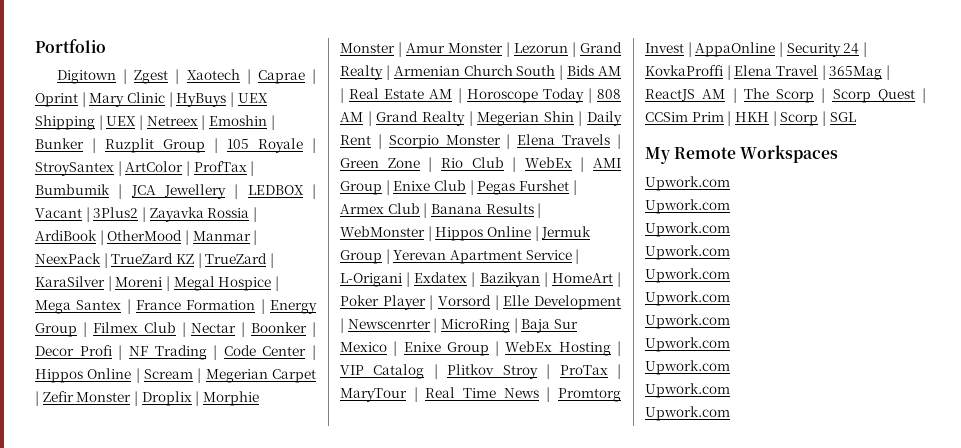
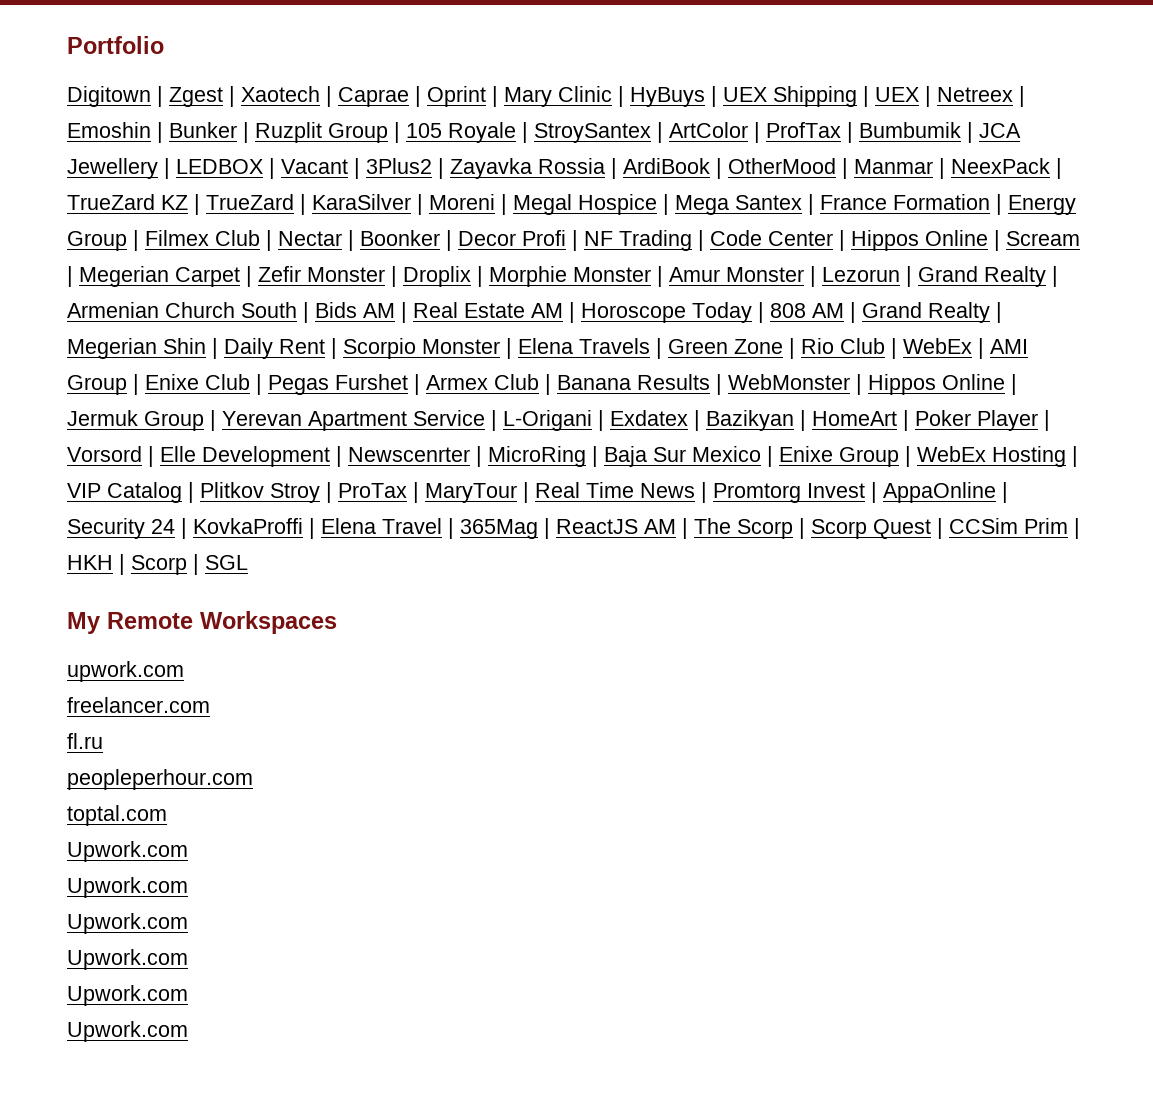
[645,176,730,191] [645,199,730,214] [645,222,730,237] [645,245,730,260] [645,268,730,283] [645,291,730,306] [645,314,730,329] [645,337,730,352] [645,360,730,375] [645,383,730,398] [645,406,730,421] Upwork.com // Upwork.com // Upwork.com // Upwork.com // Upwork.com // Upwork.com // Upwork.com // Upwork.com // Upwork.com // Upwork.com // Upwork.com -> [67,661,184,682] [67,697,210,713] [67,733,103,749] [67,769,253,790] [67,805,167,826] [67,841,188,862] [67,877,188,898] [67,913,188,934] [67,949,188,970] [67,985,188,1006] [67,1021,188,1042] upwork.com // freelancer.com // fl.ru // peopleperhour.com // toptal.com // Upwork.com // Upwork.com // Upwork.com // Upwork.com // Upwork.com // Upwork.com

